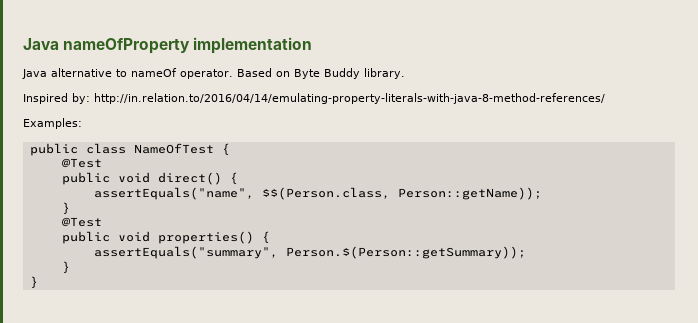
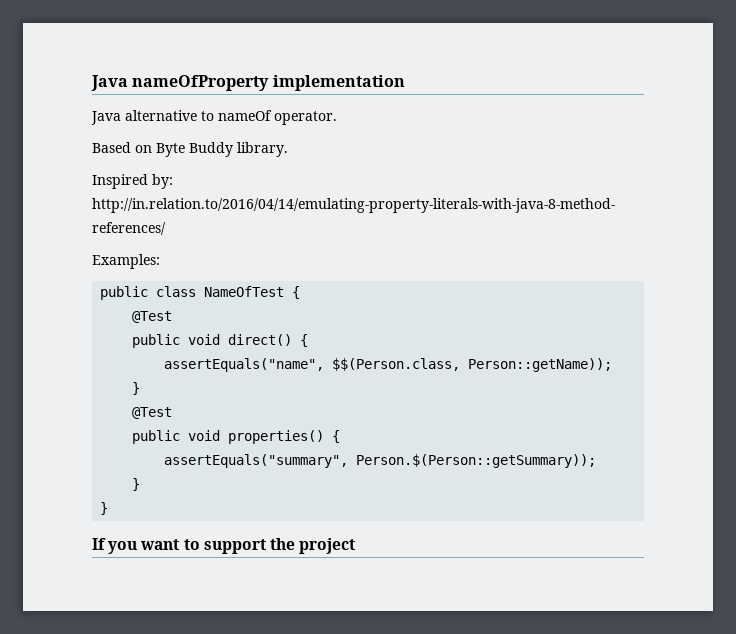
(233, 74) none -> (337, 118) //
(38, 282) none -> [92,538,356,554] // If you want to support the project

